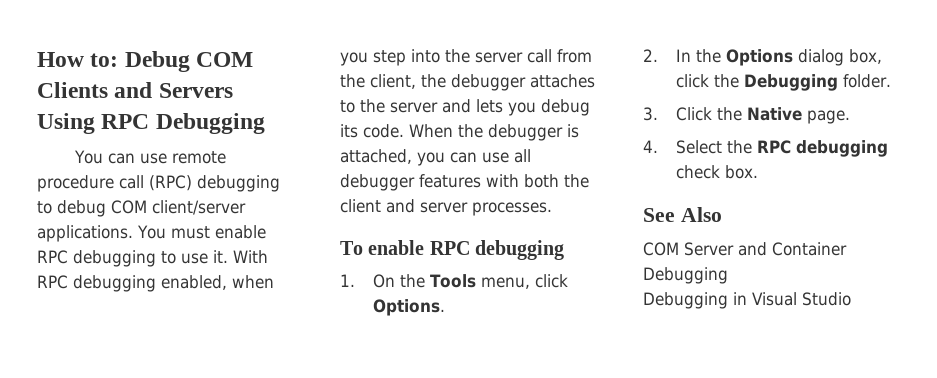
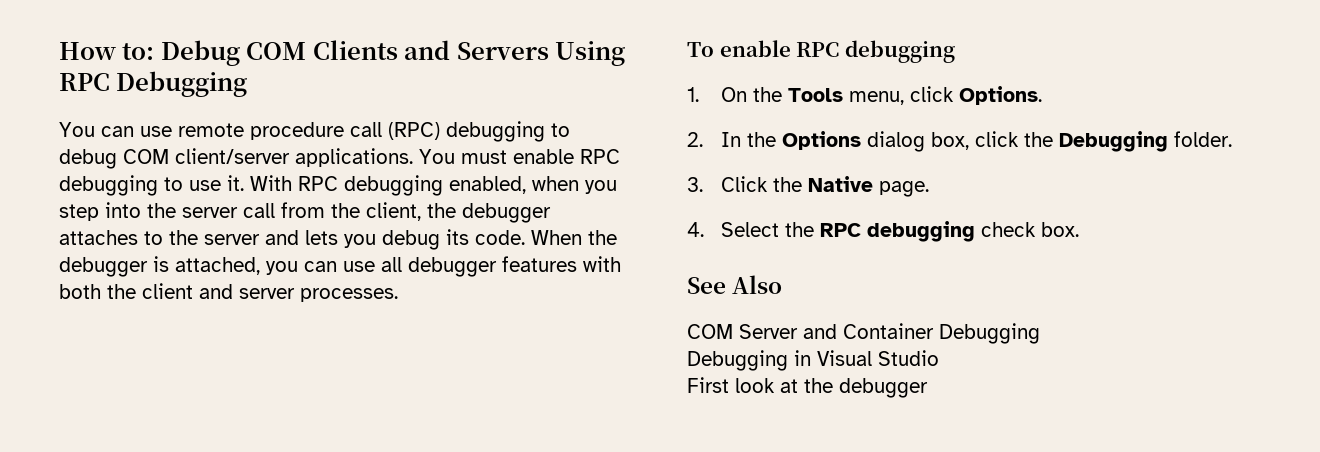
(851, 299) none -> [687,377,928,398] // First look at the debugger

